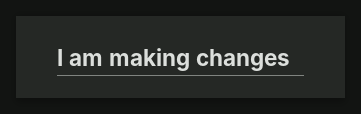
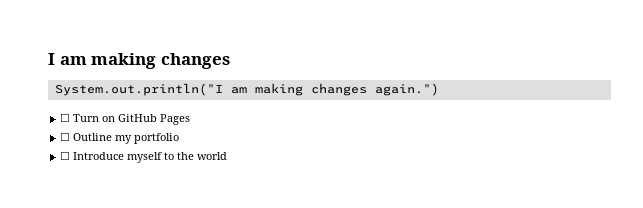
(291, 60) none -> [54,83,439,96] [60,113,191,125] [60,132,180,144] [60,151,228,163] // System.out.println("I am making changes again.") // ☐ Turn on GitHub Pages // ☐ Outline my portfolio // ☐ Introduce myself to the world

